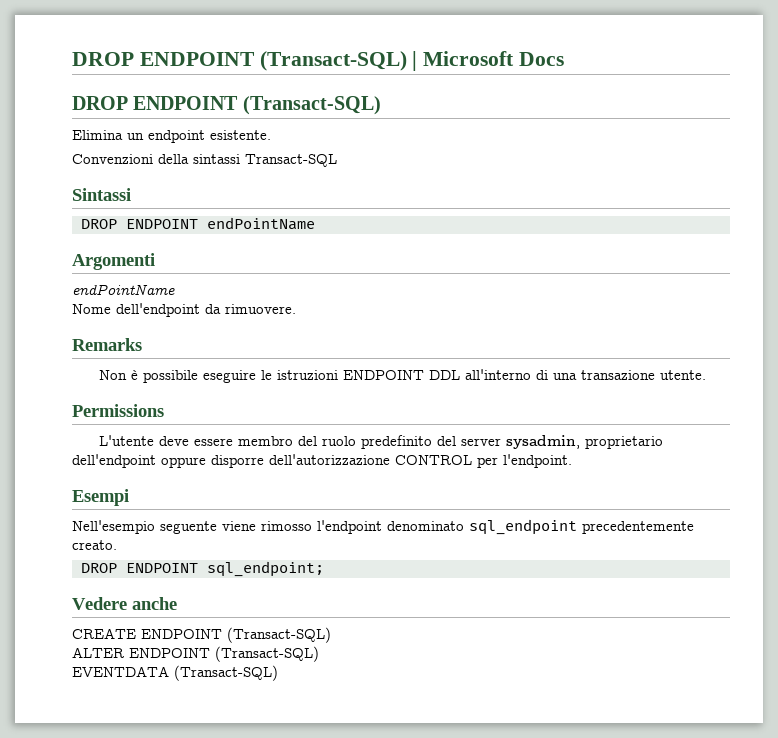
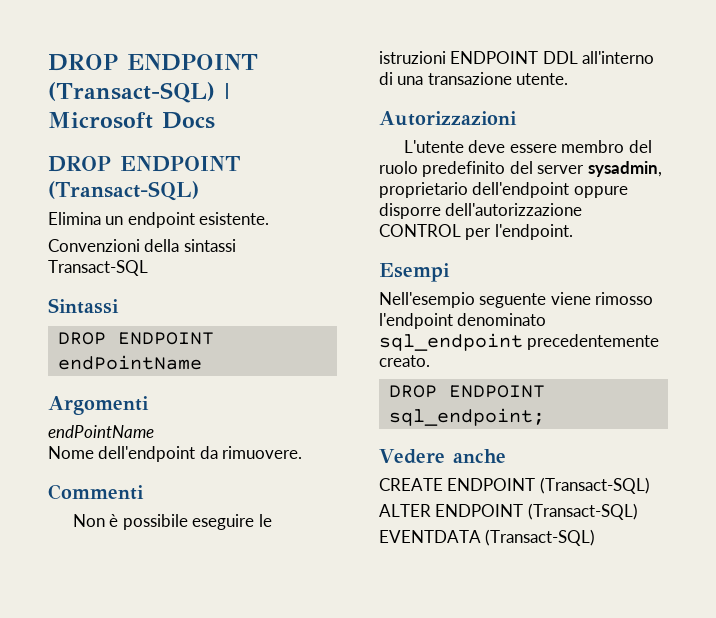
[72,338,142,351] Remarks -> [48,484,144,500] Commenti
[72,404,164,417] Permissions -> [379,111,517,126] Autorizzazioni

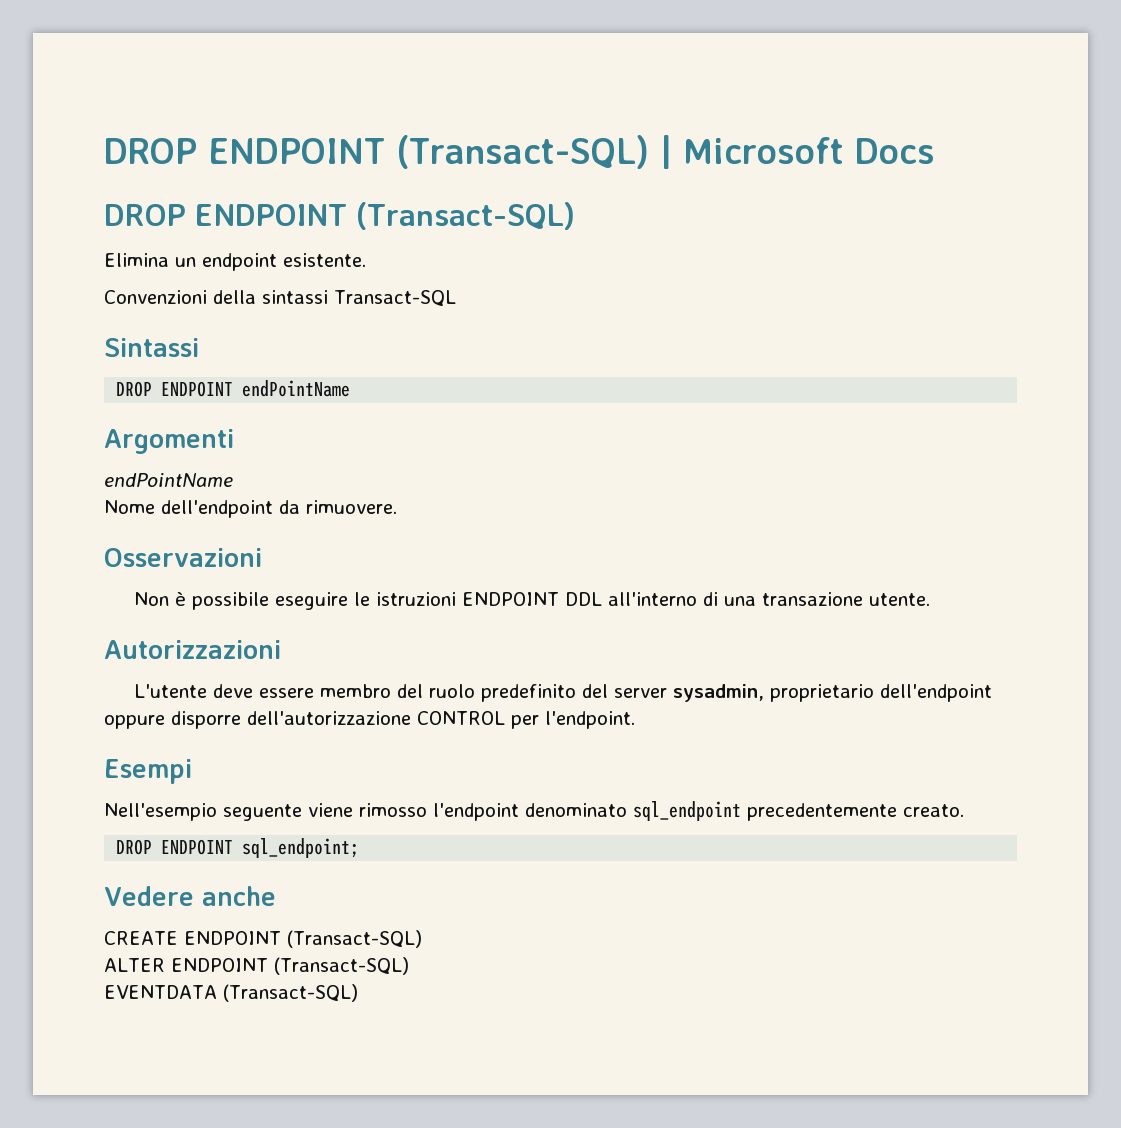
[48,484,144,500] Commenti -> [104,548,262,567] Osservazioni

